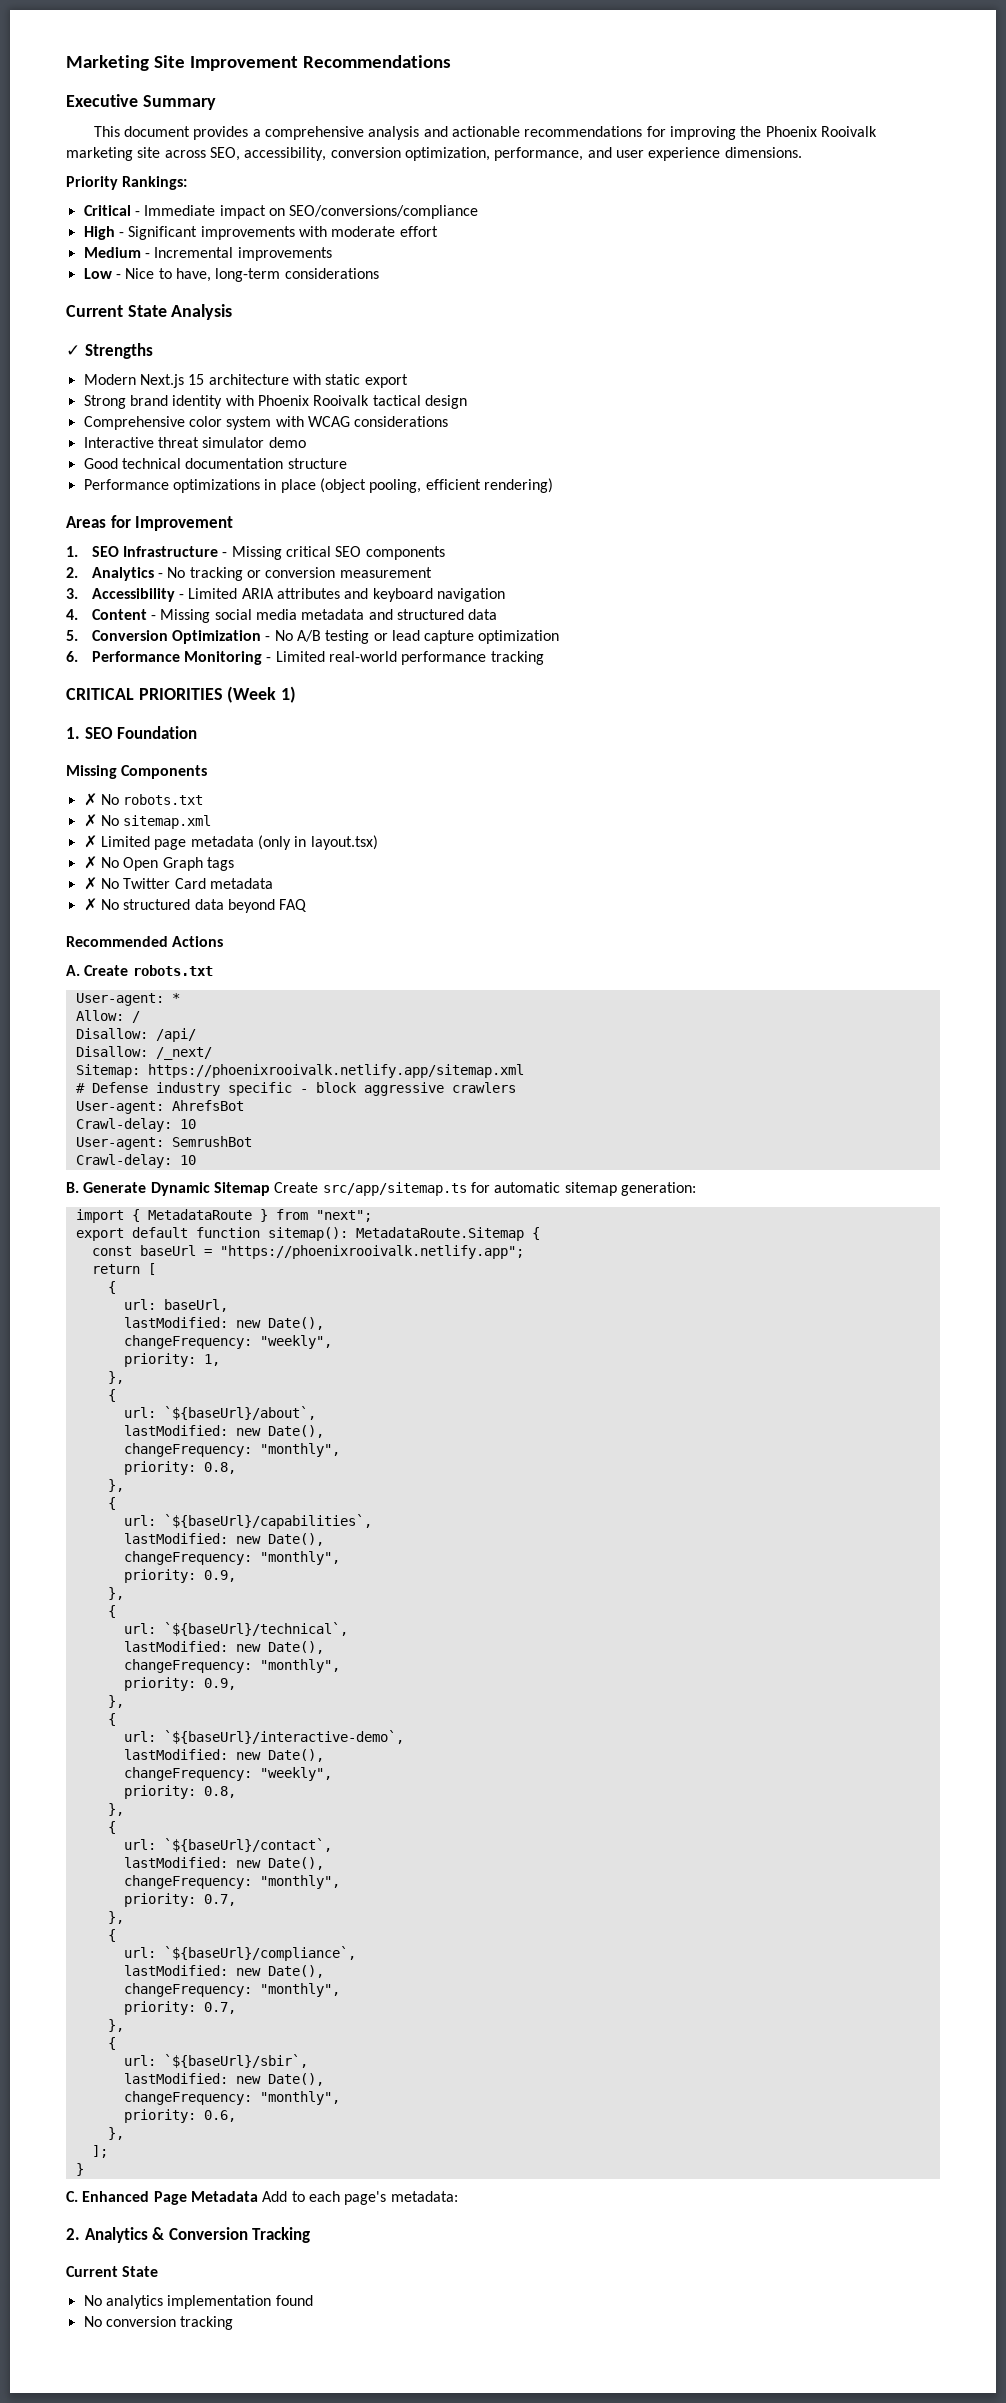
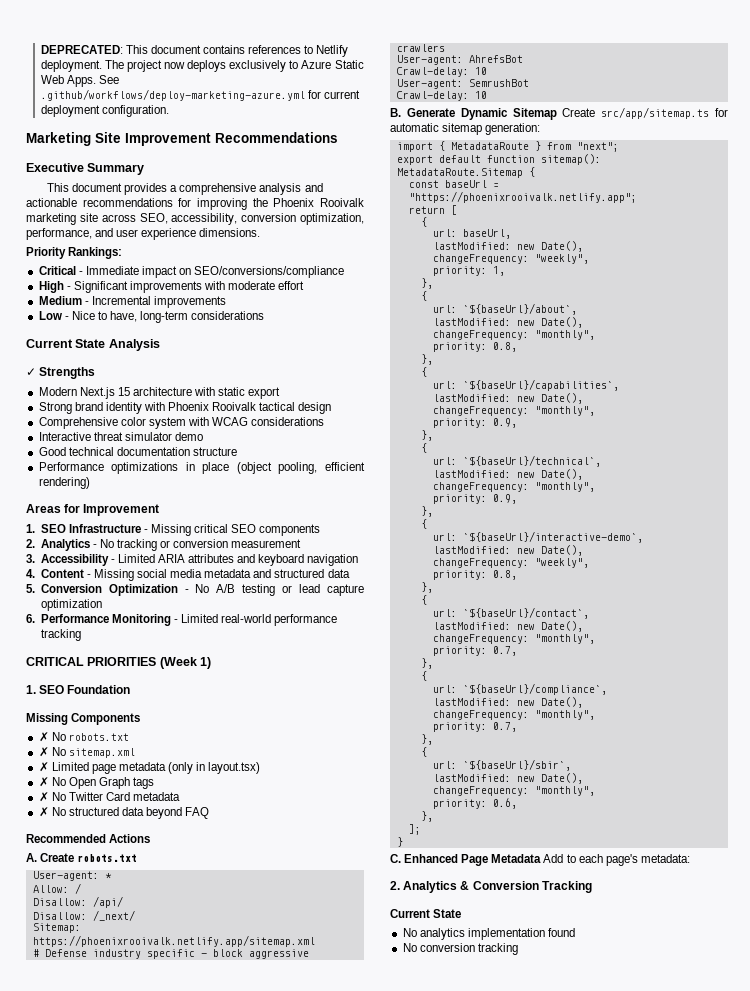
(66, 63) none -> [40,45,349,57] [40,60,364,72] [40,75,119,87] [40,89,360,101] [40,105,169,117] DEPRECATED: This document contains references to Netlify deployment. The project now deploys exclusively to Azure Static Web Apps. See .github/workflows/deploy-marketing-azure.yml for current deployment configuration. //

